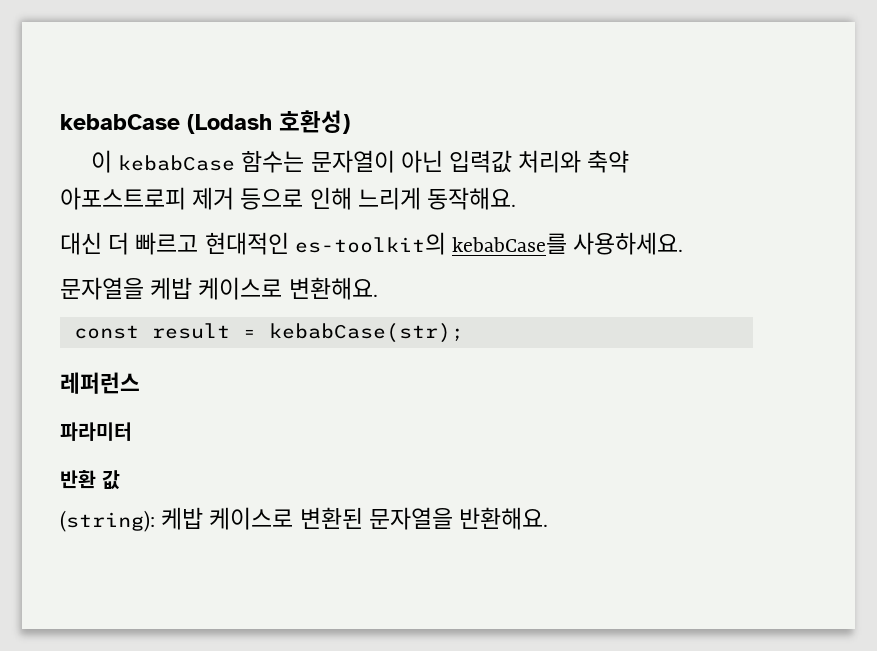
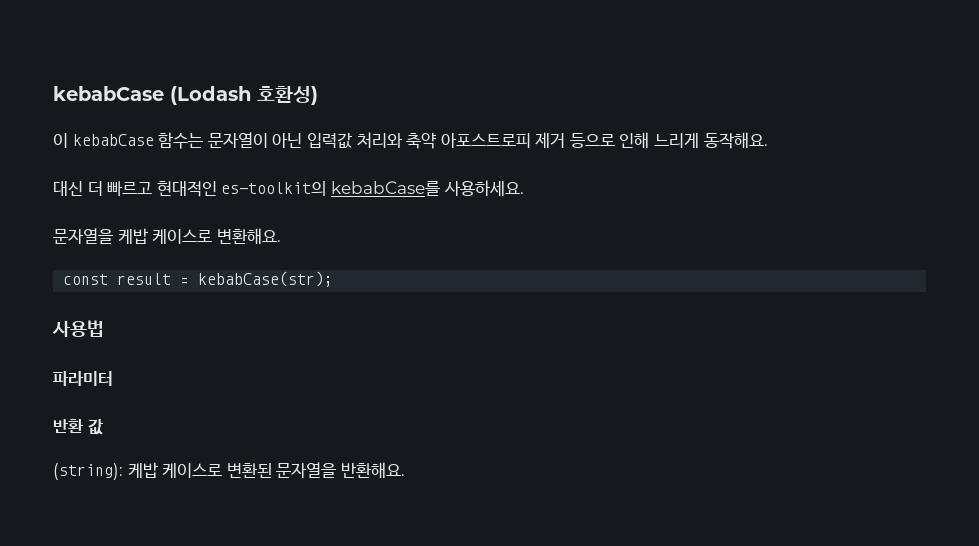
[60,372,140,394] 레퍼런스 -> [52,320,104,337] 사용법

